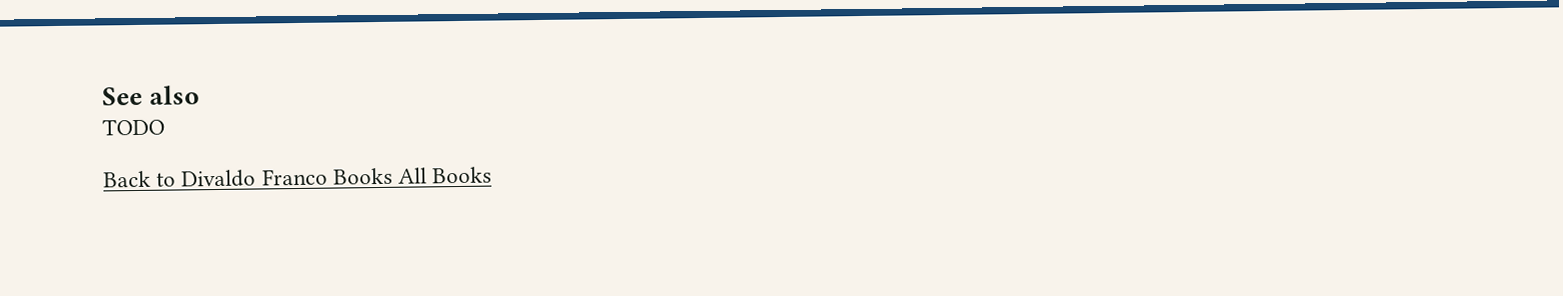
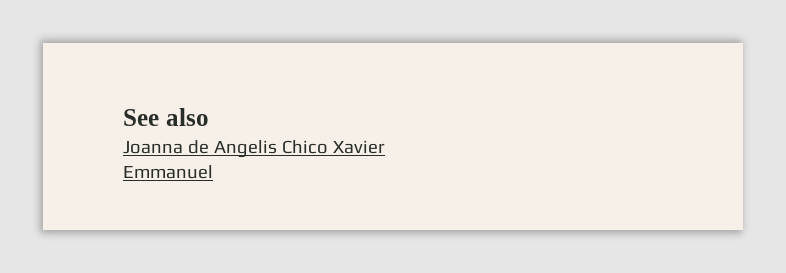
[102,118,165,136] [103,166,493,188] TODO // Back to Divaldo Franco Books All Books -> [123,140,385,158] [123,165,213,179] Joanna de Angelis Chico Xavier // Emmanuel

